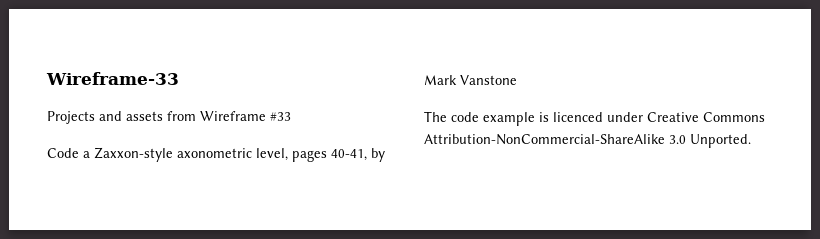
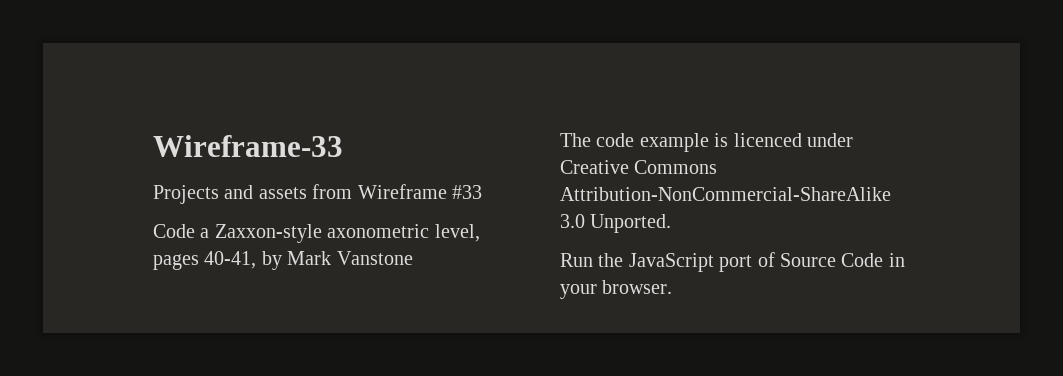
(751, 141) none -> [560,252,905,272] [560,280,673,299] // Run the JavaScript port of Source Code in your browser.

